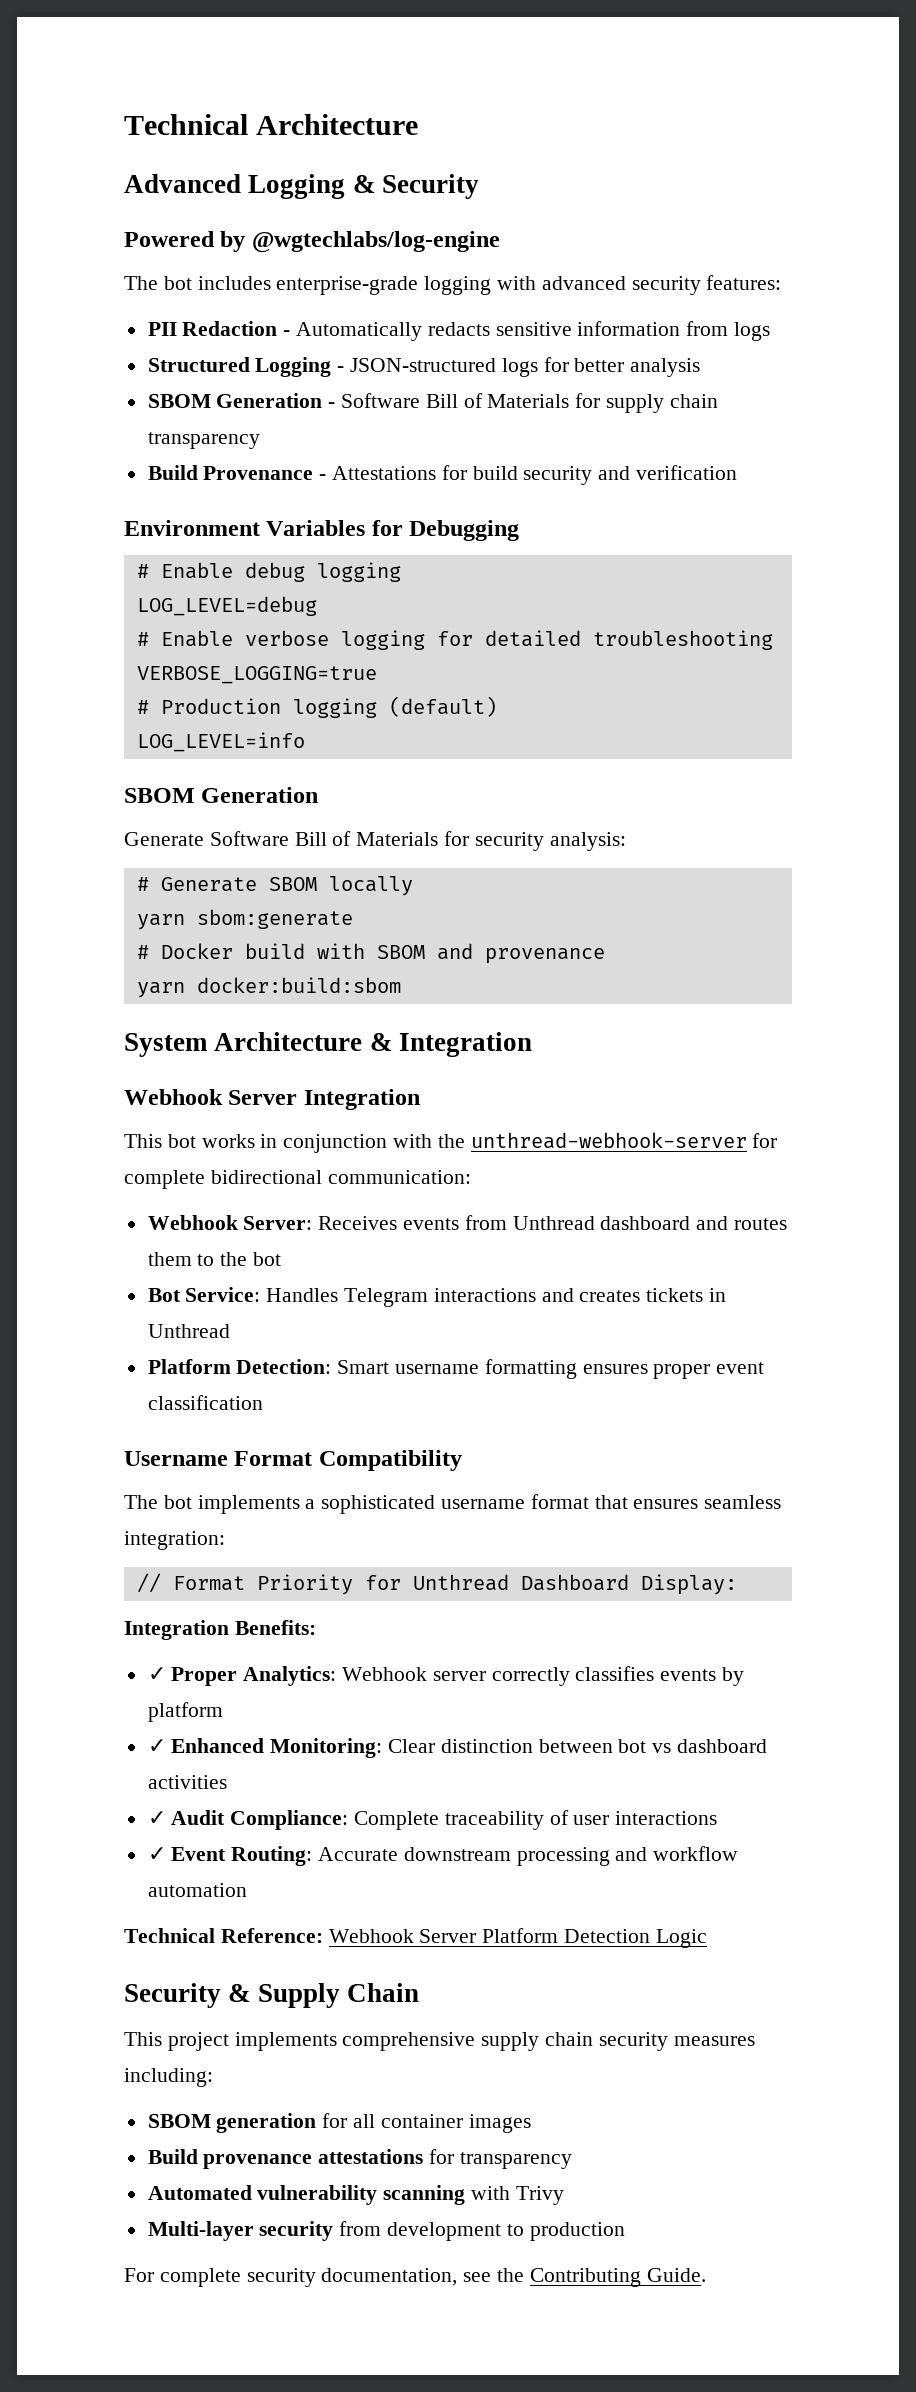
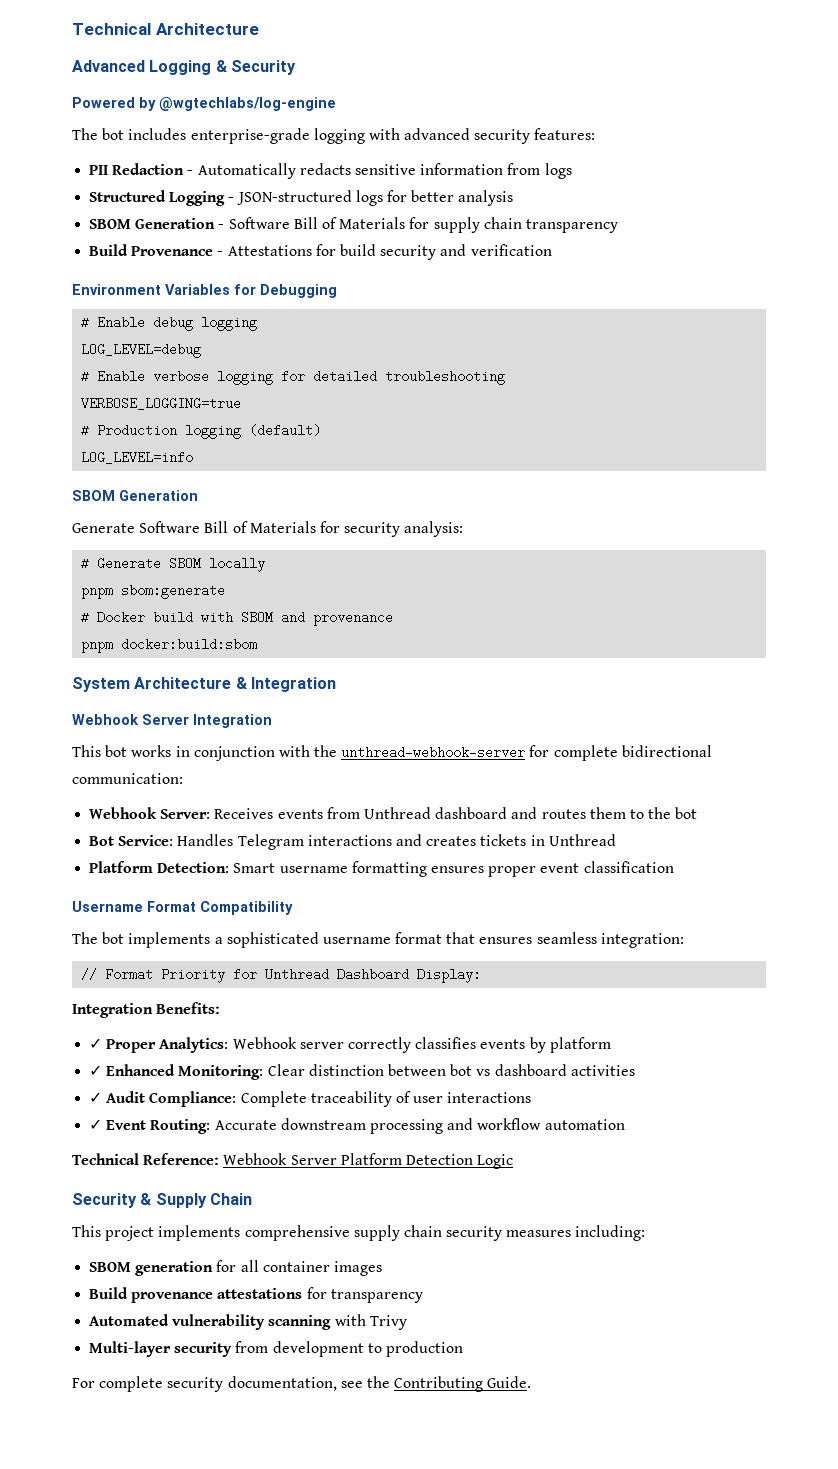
[136,914,185,930] yarn -> [81,588,114,599] pnpm
[136,982,185,998] yarn -> [81,642,114,653] pnpm

